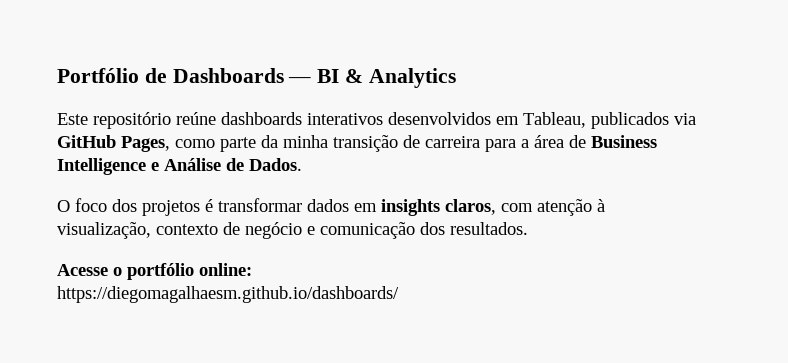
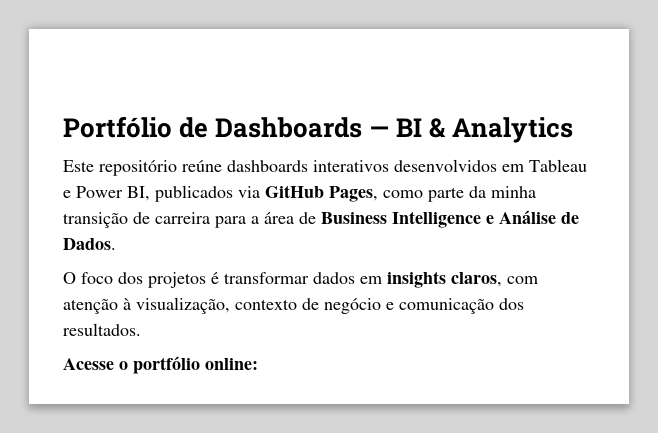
[523,112,586,128] Tableau, -> [529,159,587,172] [63,186,150,201] Tableau e Power BI,
[57,286,399,303] // https://diegomagalhaesm.github.io/dashboards/ -> (258, 364) none

